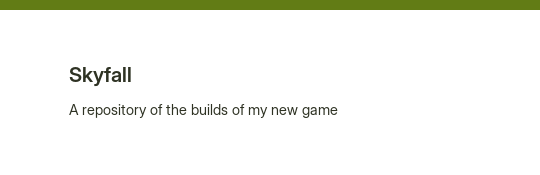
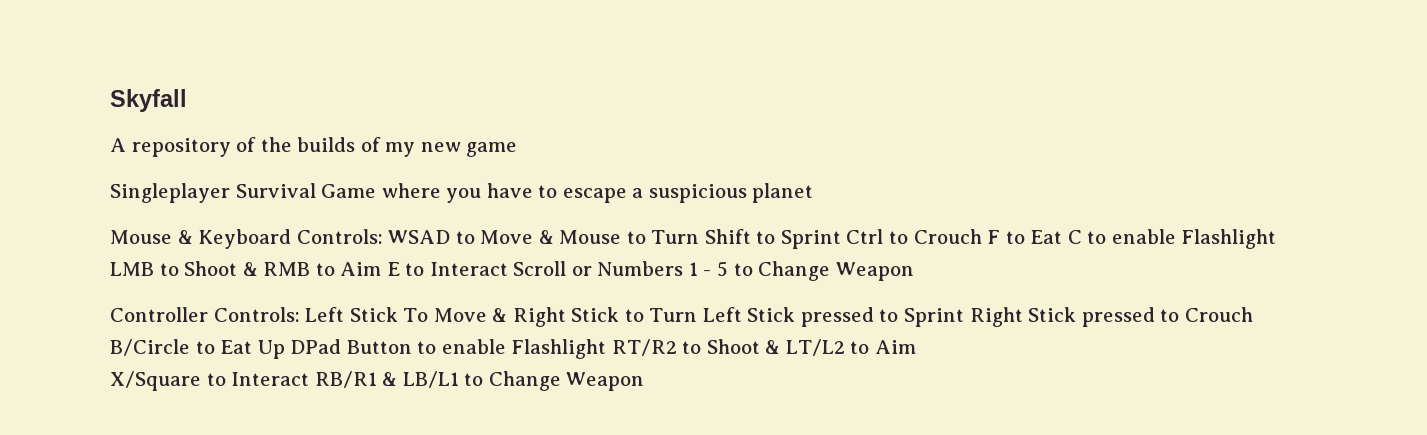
(338, 112) none -> [110,183,814,203] [110,229,1277,249] [110,261,914,281] [110,307,1253,327] [110,339,917,359] [110,371,645,391] // Singleplayer Survival Game where you have to escape a suspicious planet // Mouse & Keyboard Controls: WSAD to Move & Mouse to Turn Shift to Sprint Ctrl to Crouch F to Eat C to enable Flashlight LMB to Shoot & RMB to Aim E to Interact Scroll or Numbers 1 - 5 to Change Weapon // Controller Controls: Left Stick To Move & Right Stick to Turn Left Stick pressed to Sprint Right Stick pressed to Crouch B/Circle to Eat Up DPad Button to enable Flashlight RT/R2 to Shoot & LT/L2 to Aim // X/Square to Interact RB/R1 & LB/L1 to Change Weapon

